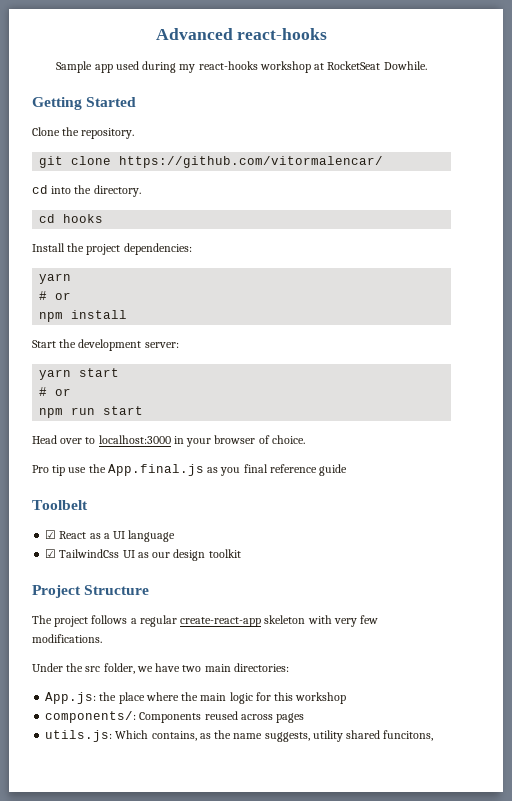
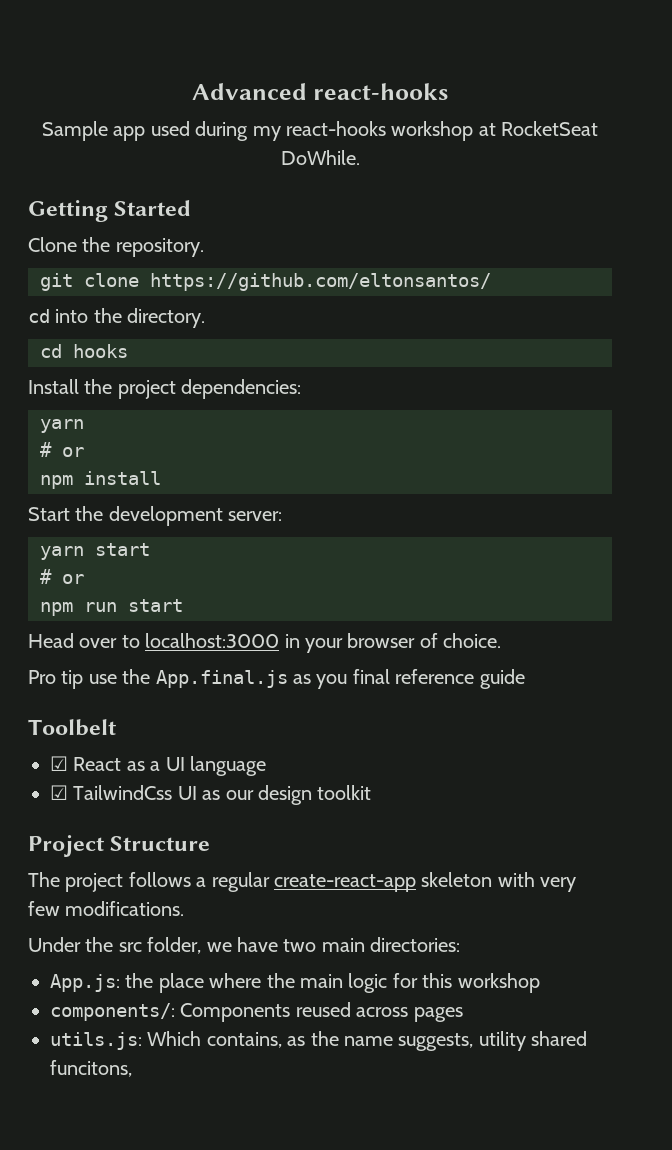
[383,61,427,70] Dowhile. -> [280,150,360,165] DoWhile.
[119,156,384,168] https://github.com/vitormalencar/ -> [150,273,491,291] https://github.com/eltonsantos/

